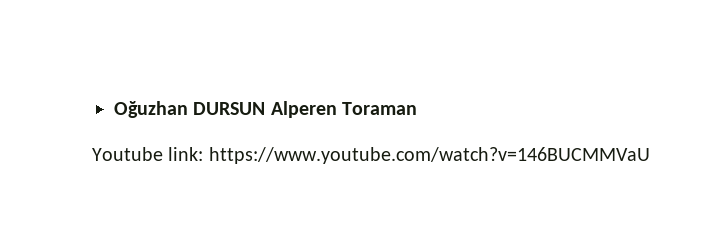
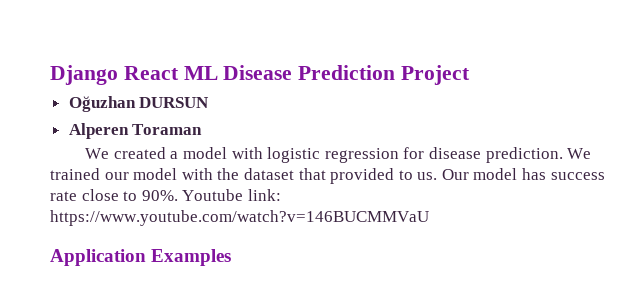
(114, 109) none -> [50,65,471,85] Django React ML Disease Prediction Project //
(266, 108) none -> (210, 102) //
(418, 108) none -> [85,147,592,163] [50,168,605,184] [50,189,178,201] We created a model with logistic regression for disease prediction. We trained our model with the dataset that provided to us. Our model has success rate close to 90%.
(650, 155) none -> [50,249,232,266] // Application Examples

